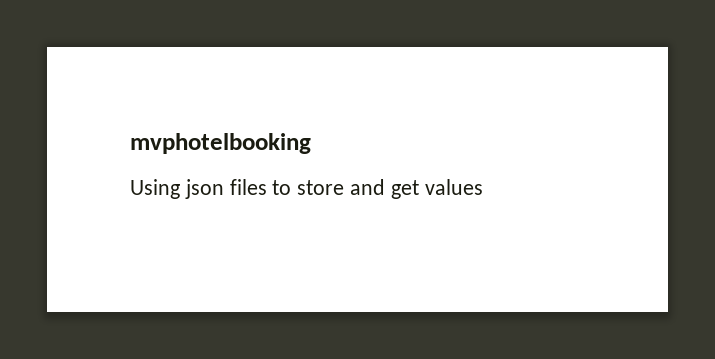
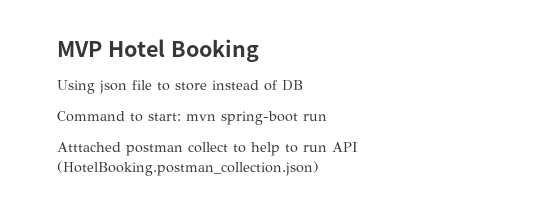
[130,133,311,154] mvphotelbooking -> [57,39,259,62] MVP Hotel Booking
[229,179,267,195] files -> [132,80,152,90] file
[350,179,483,199] and get values -> [212,80,303,91] [57,111,327,125] [57,142,358,156] [57,161,319,176] instead of DB // Command to start: mvn spring-boot run // Atttached postman collect to help to run API (HotelBooking.postman_collection.json)

